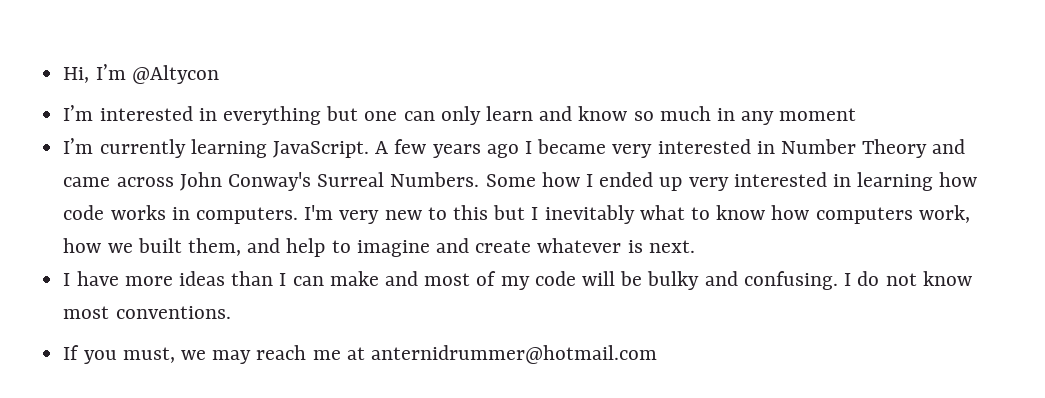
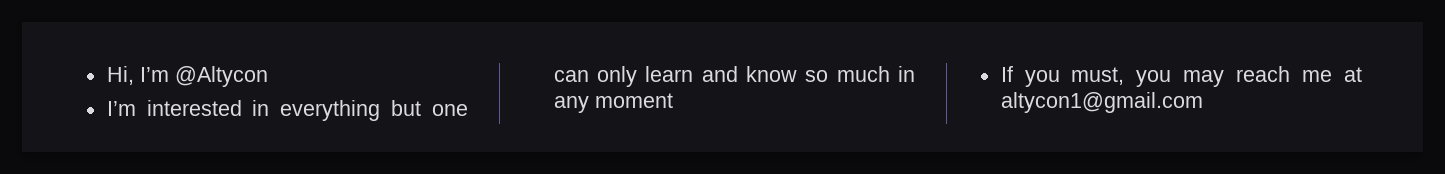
[63,138,966,158] [63,172,978,191] [63,205,970,224] [63,238,695,257] [63,271,972,290] [63,306,231,319] // I’m currently learning JavaScript. A few years ago I became very interested in Number Theory and came across John Conway's Surreal Numbers. Some how I ended up very interested in learning how code works in computers. I'm very new to this but I inevitably what to know how computers work, how we built them, and help to imagine and create whatever is next. // I have more ideas than I can make and most of my code will be bulky and confusing. I do not know most conventions. -> (673, 100) none
[180,350,206,360] we -> [1136,70,1172,87] you
[370,345,657,364] anternidrummer@hotmail.com -> [1000,92,1203,113] altycon1@gmail.com

